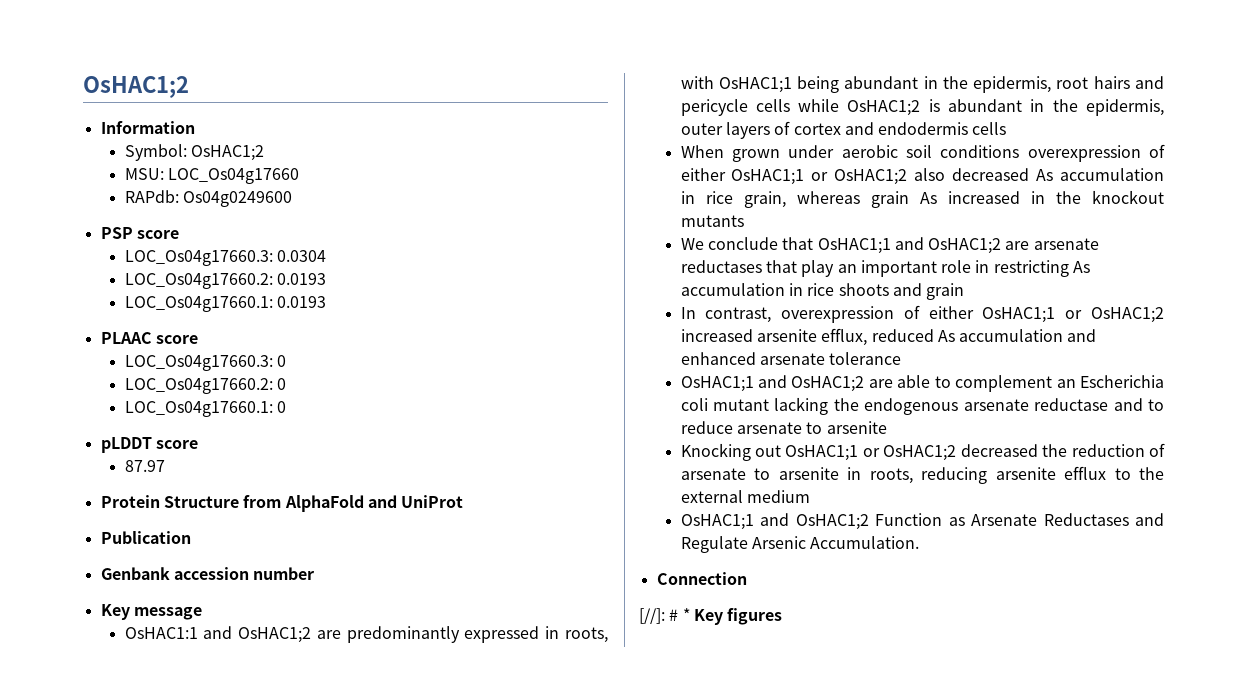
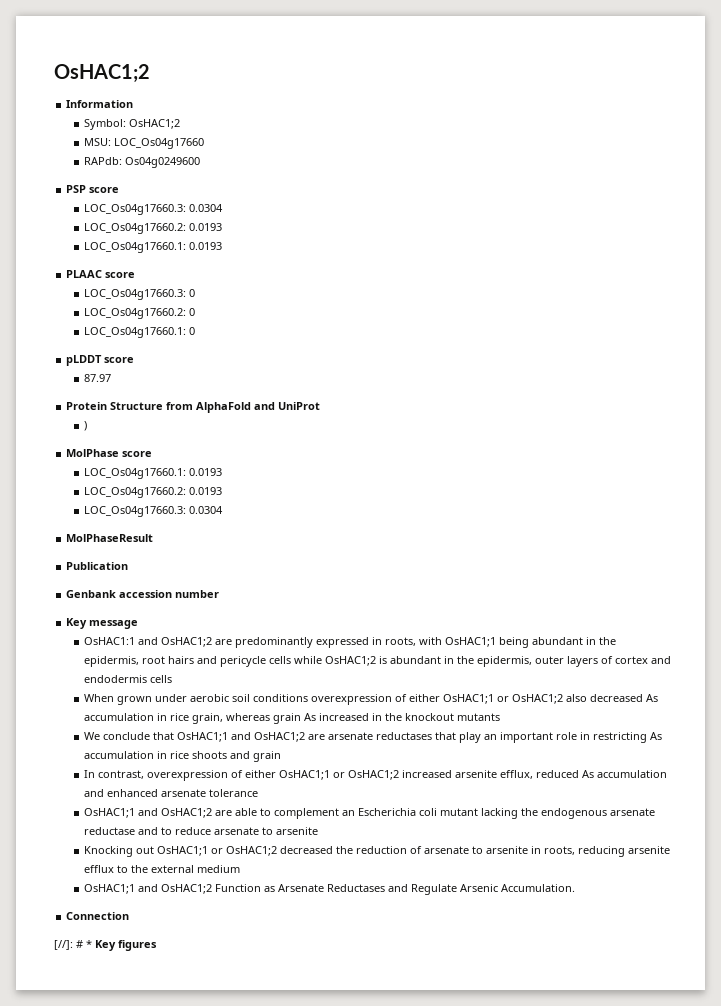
(464, 501) none -> [83,421,87,431] [66,449,153,457] [83,468,222,479] [83,487,222,498] [83,506,223,517] [66,534,154,542] // ) // MolPhase score // LOC_Os04g17660.1: 0.0193 // LOC_Os04g17660.2: 0.0193 // LOC_Os04g17660.3: 0.0304 // MolPhaseResult

